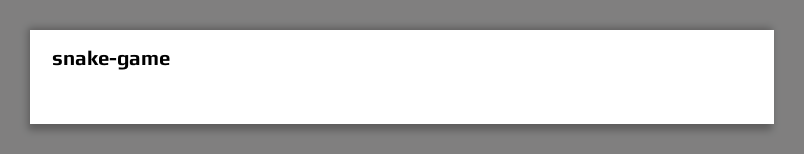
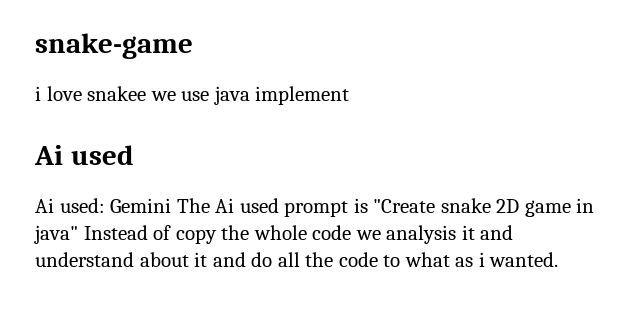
(170, 60) none -> [35,86,350,105] [34,145,134,165] [35,198,595,217] [34,225,514,244] [35,252,559,267] // i love snakee we use java implement // Ai used // Ai used: Gemini The Ai used prompt is "Create snake 2D game in java" Instead of copy the whole code we analysis it and understand about it and do all the code to what as i wanted.

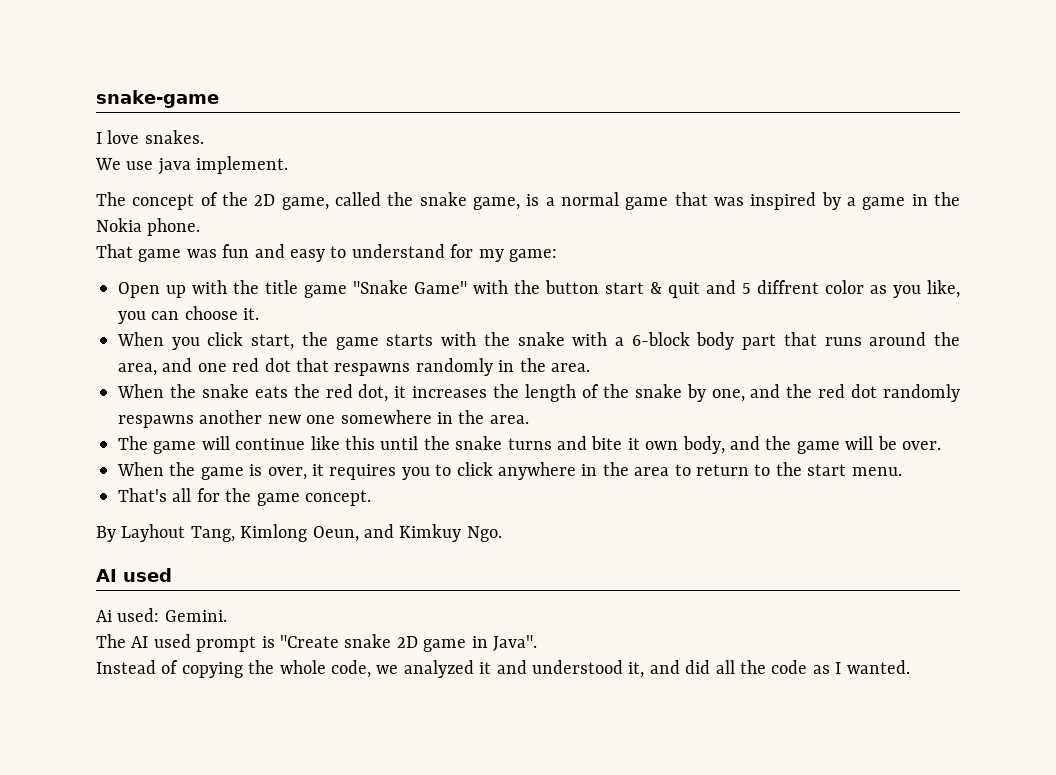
[35,86,350,105] [34,145,63,165] i love snakee we use java implement // Ai -> [96,130,204,144] [95,156,289,175] [96,192,961,210] [96,218,201,236] [96,244,557,262] [118,280,960,298] [118,306,260,324] [117,332,960,350] [118,358,590,376] [117,384,960,402] [118,410,529,428] [118,436,941,454] [117,462,902,480] [118,488,371,506] [96,524,502,542] [96,569,117,582] I love snakes. // We use java implement. // The concept of the 2D game, called the snake game, is a normal game that was inspired by a game in the Nokia phone. // That game was fun and easy to understand for my game: // Open up with the title game "Snake Game" with the button start & quit and 5 diffrent color as you like, you can choose it. // When you click start, the game starts with the snake with a 6-block body part that runs around the area, and one red dot that respawns randomly in the area. // When the snake eats the red dot, it increases the length of the snake by one, and the red dot randomly respawns another new one somewhere in the area. // The game will continue like this until the snake turns and bite it own body, and the game will be over. // When the game is over, it requires you to click anywhere in the area to return to the start menu. // That's all for the game concept. // By Layhout Tang, Kimlong Oeun, and Kimkuy Ngo. // AI
[110,198,235,213] Gemini The Ai -> [164,610,227,622] [96,634,149,648] Gemini. // The AI
[34,225,78,244] java" -> [492,635,537,651] Java". //
[175,229,217,244] copy -> [181,662,243,678] copying
[312,225,514,244] [35,252,485,267] code we analysis it and understand about it and do all the code to what as i -> [331,660,842,678] code, we analyzed it and understood it, and did all the code as I

